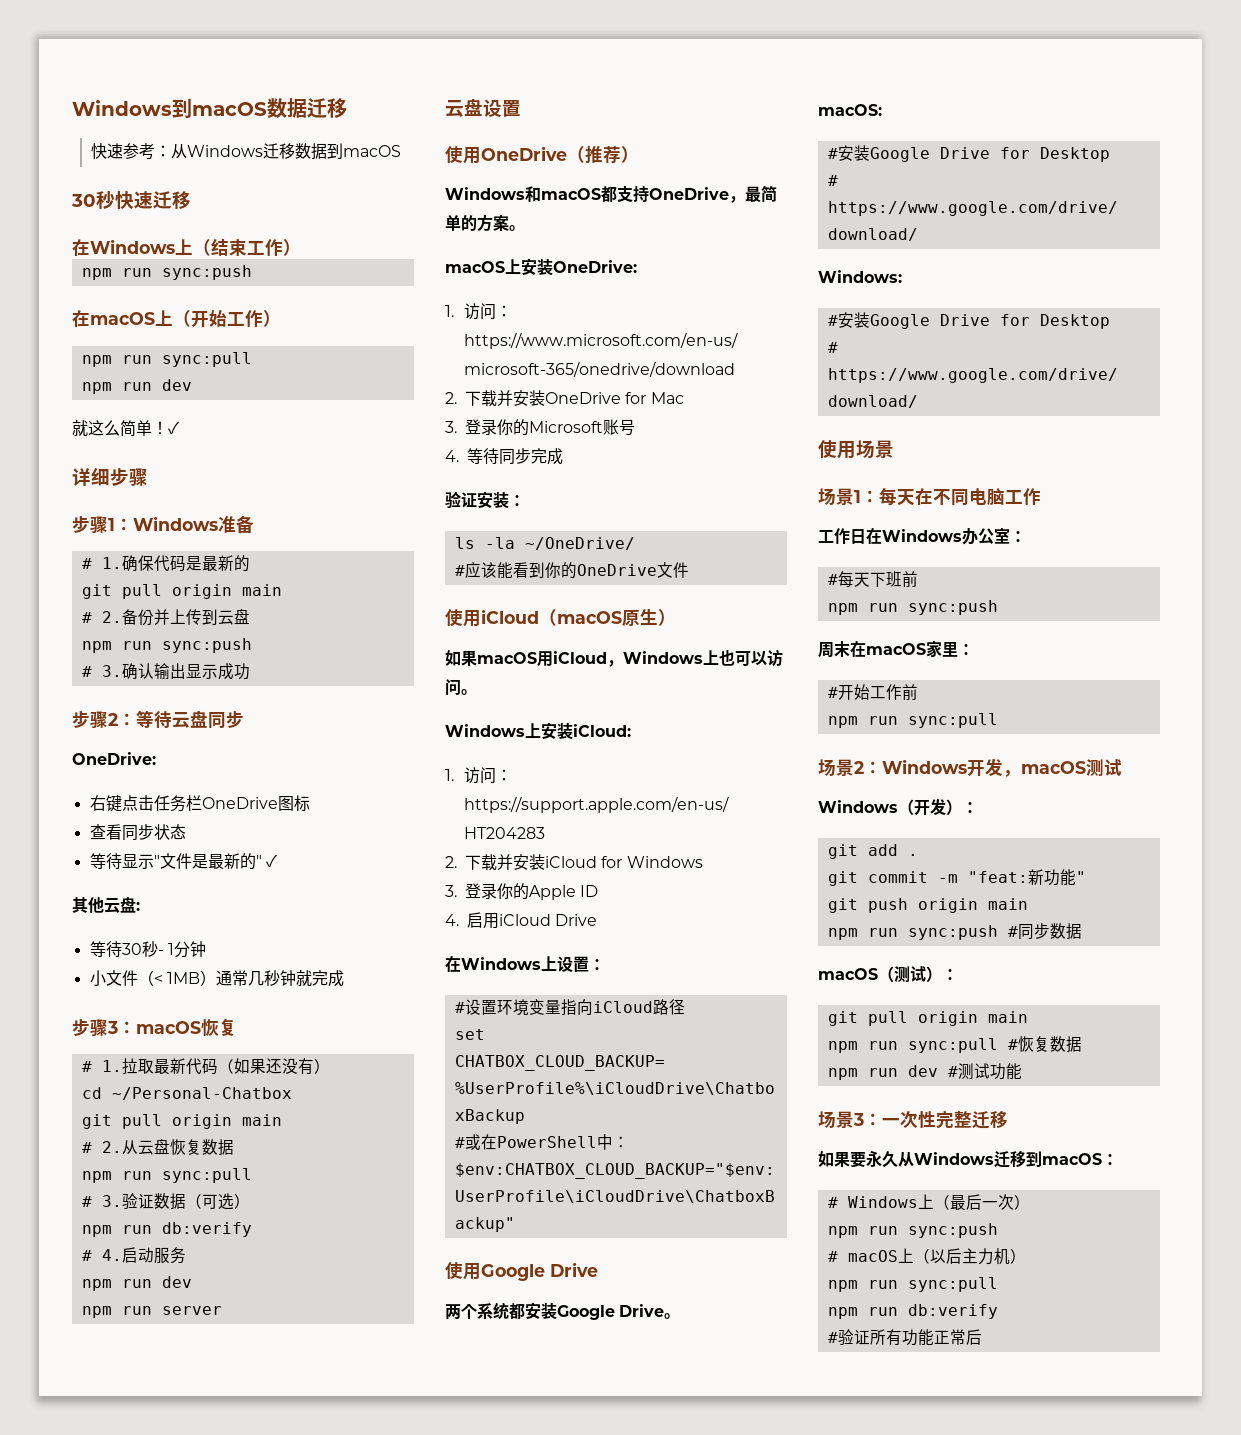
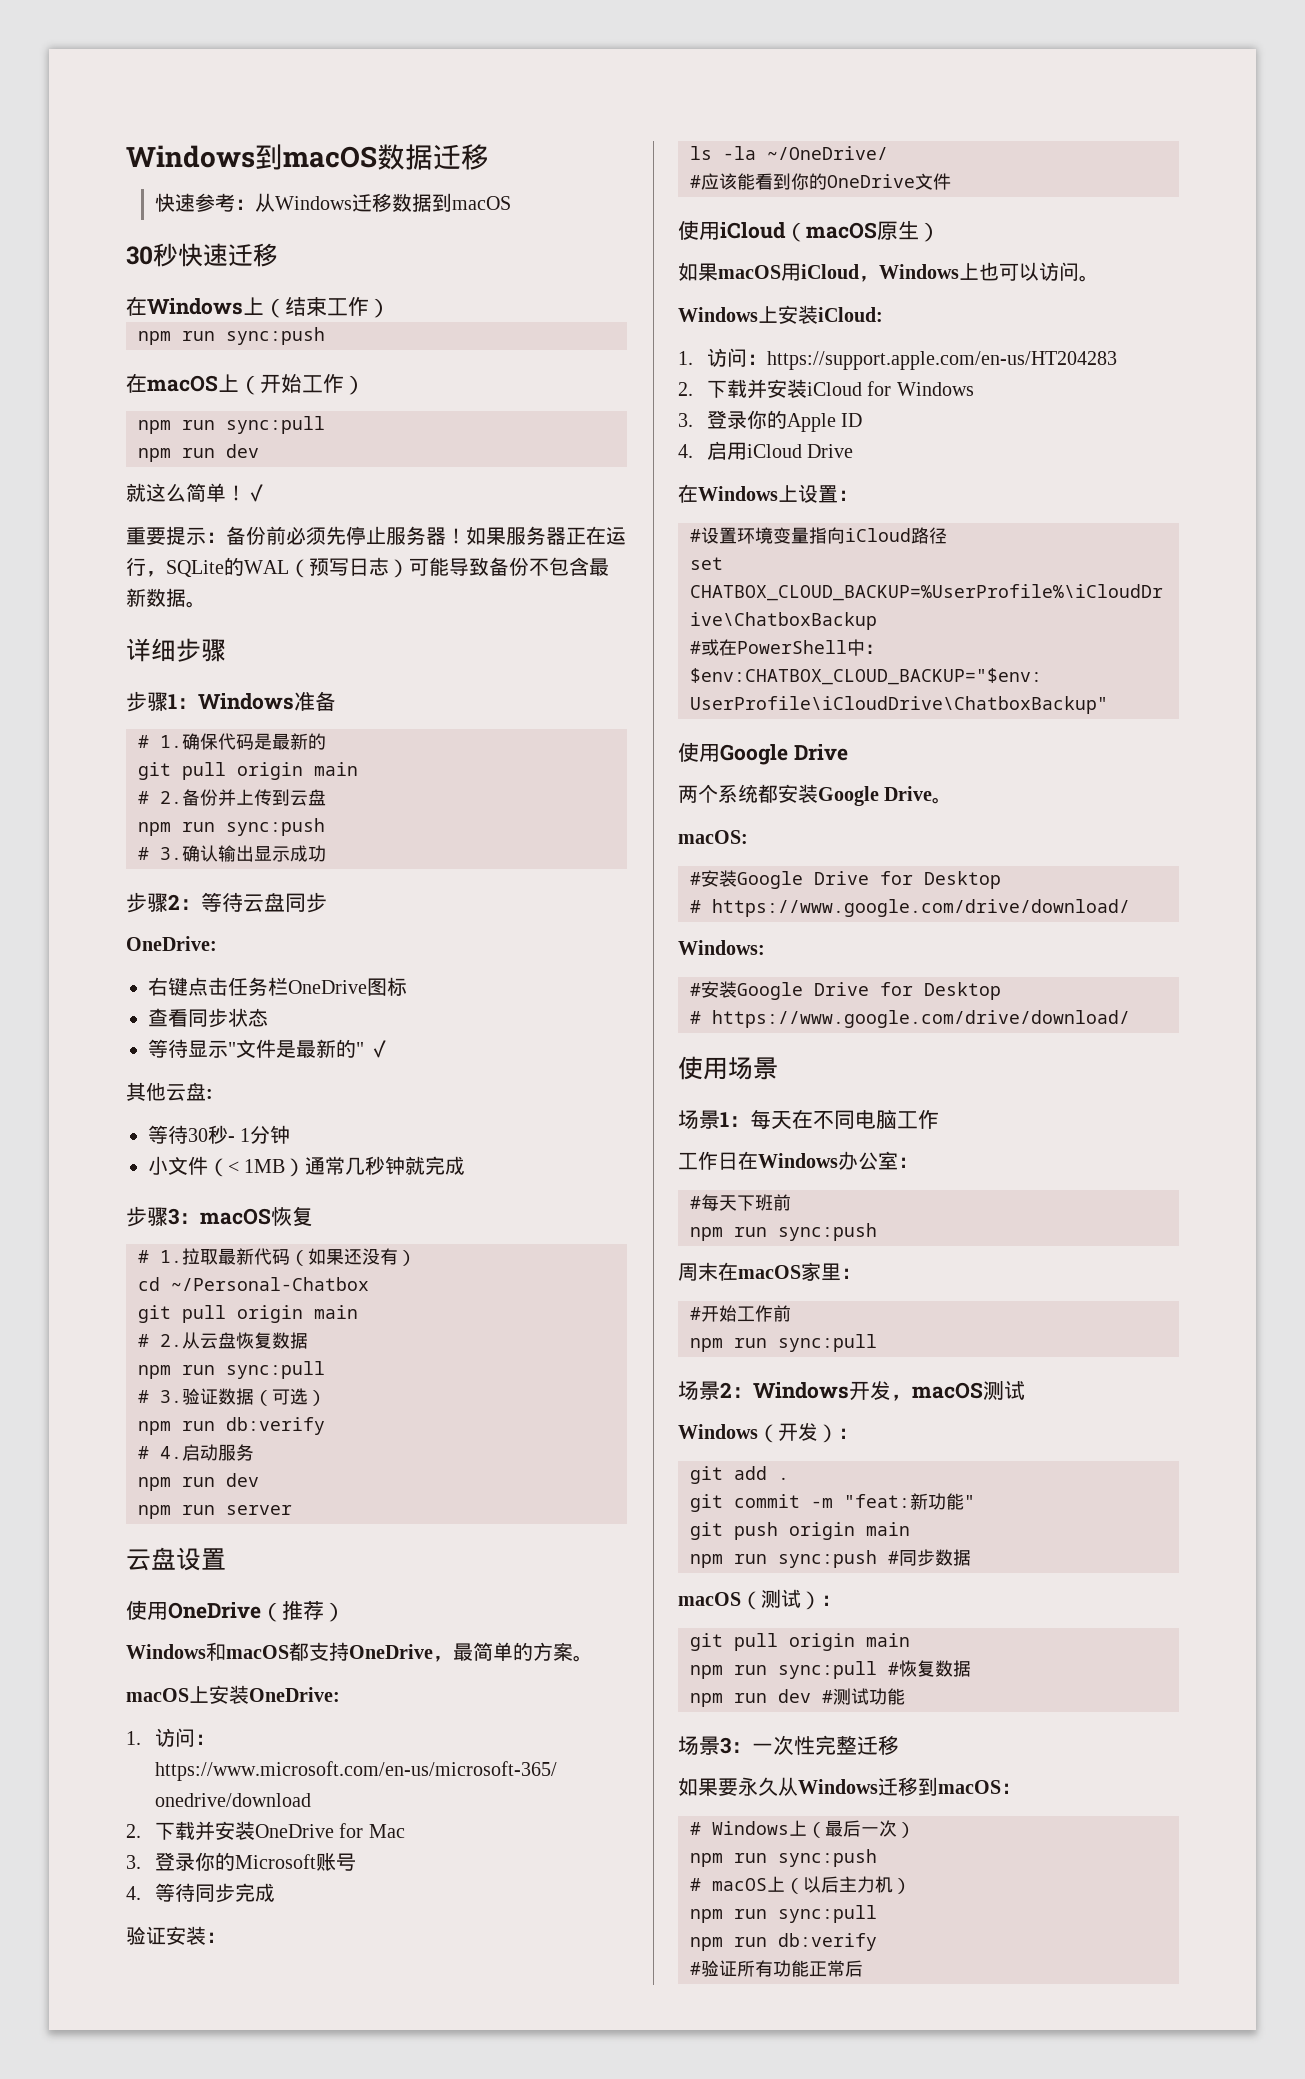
(179, 428) none -> [126,526,626,545] [126,557,609,578] [126,588,206,608] // 重要提示：备份前必须先停止服务器！如果服务器正在运行，SQLite的WAL（预写日志）可能导致备份不包含最新数据。

